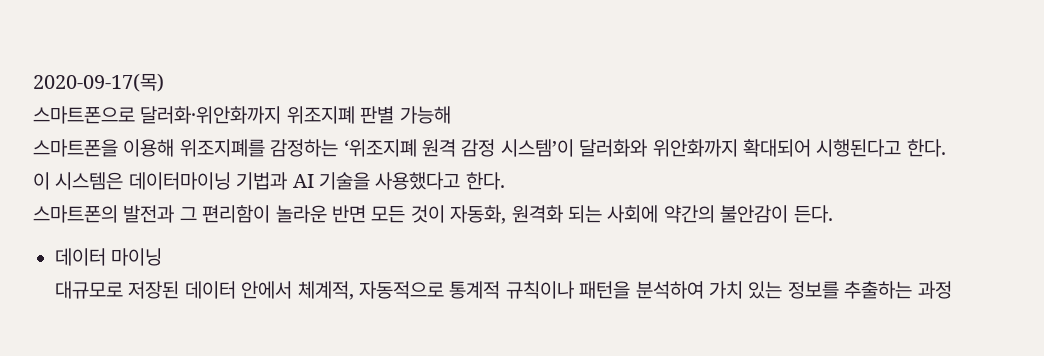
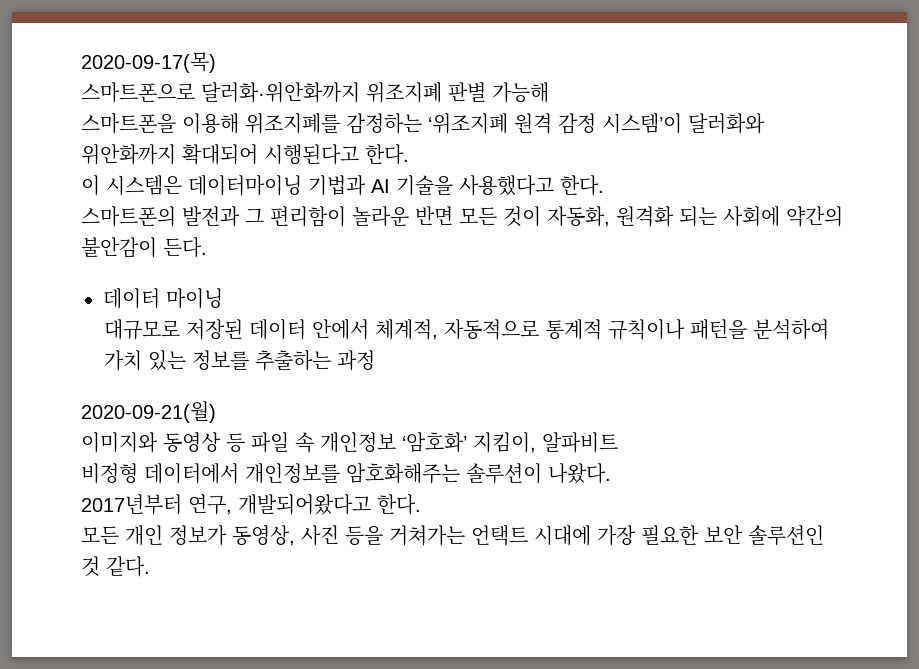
(952, 290) none -> [81,400,216,423] [81,431,618,453] [81,462,611,484] [81,494,421,515] [81,525,824,546] [81,556,150,577] // 2020-09-21(월) // 이미지와 동영상 등 파일 속 개인정보 ‘암호화’ 지킴이, 알파비트 // 비정형 데이터에서 개인정보를 암호화해주는 솔루션이 나왔다. // 2017년부터 연구, 개발되어왔다고 한다. // 모든 개인 정보가 동영상, 사진 등을 거쳐가는 언택트 시대에 가장 필요한 보안 솔루션인 것 같다.

